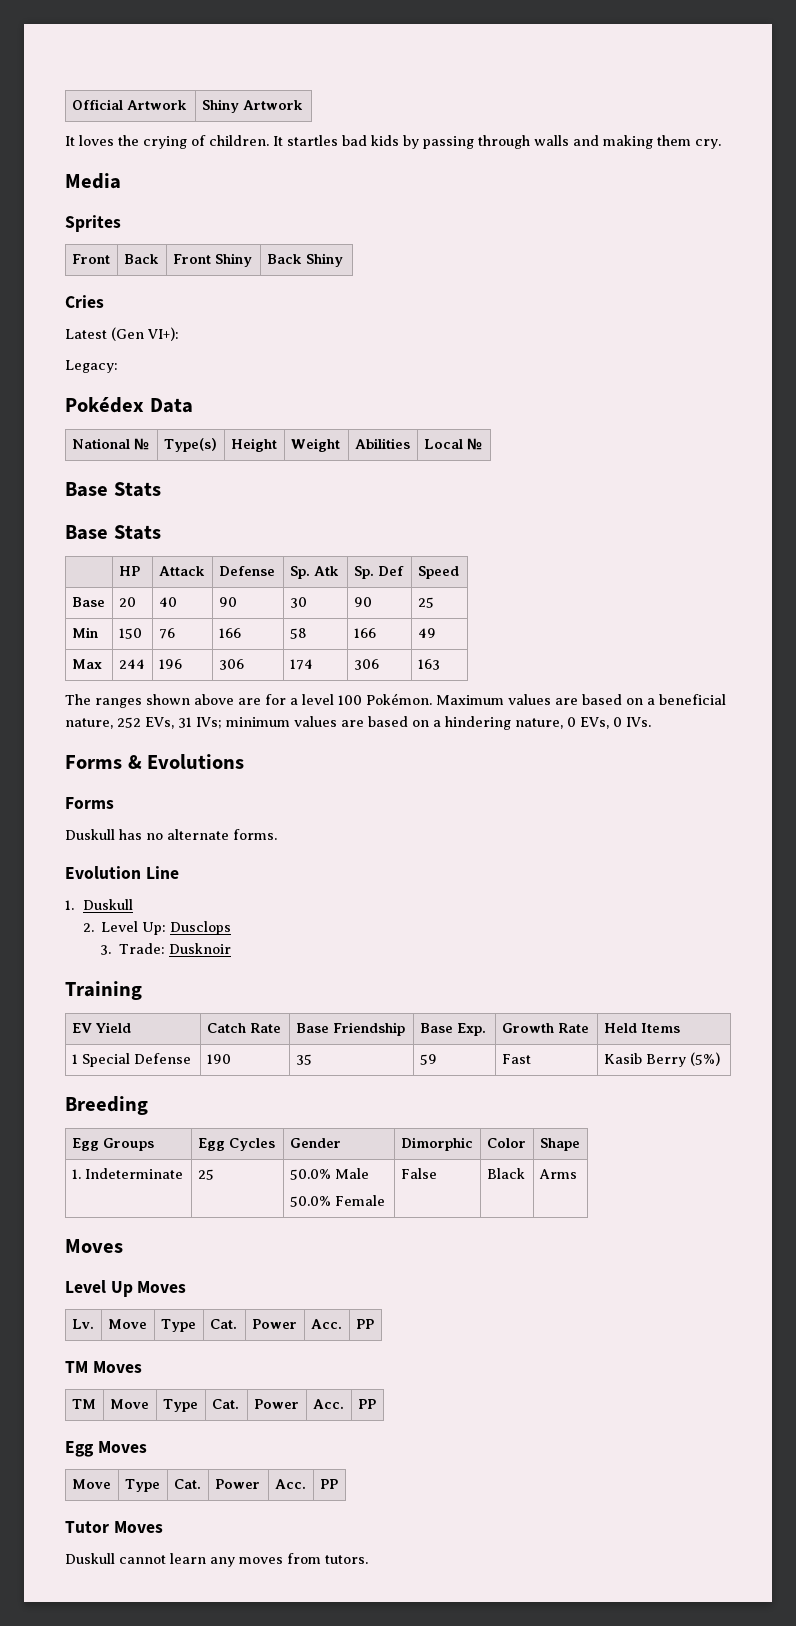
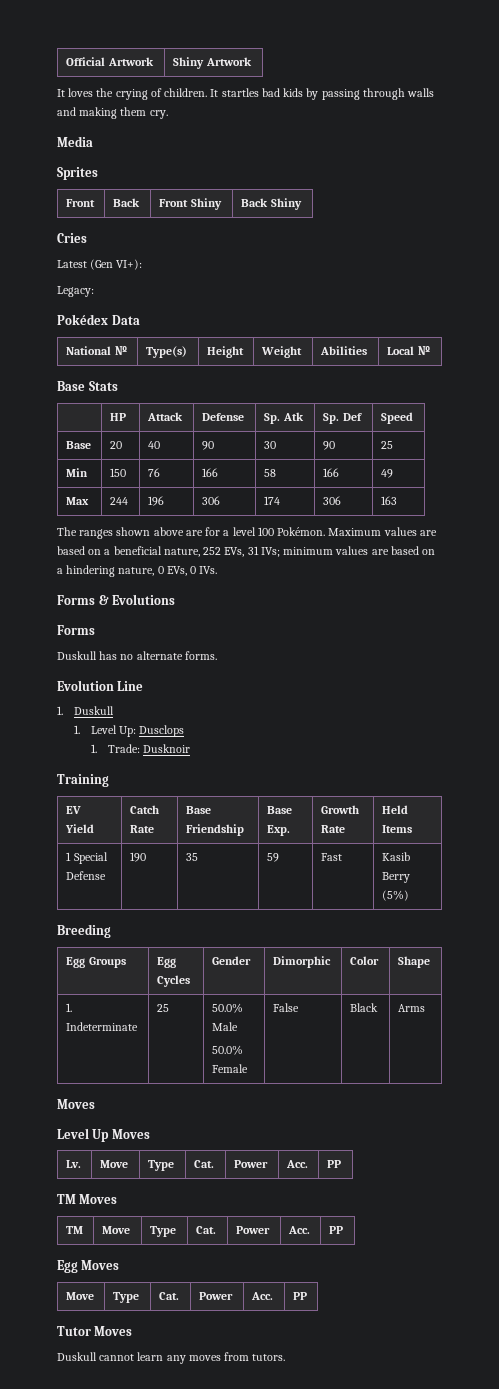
[65,525,161,540] // Base Stats -> (118, 386) none
[82,923,94,932] 2. -> [73,725,80,734] 1.
[100,945,112,955] 3. -> [90,744,97,753] 1.

